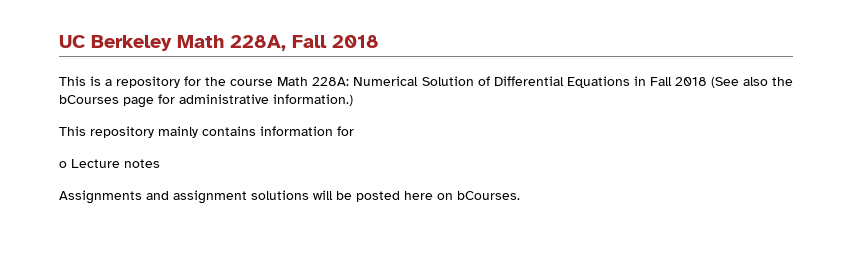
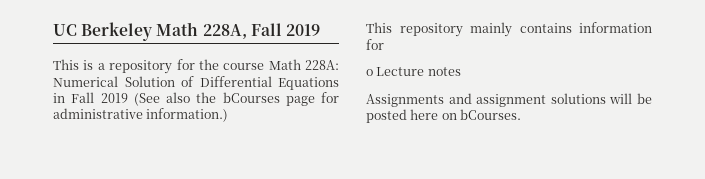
[332,35,379,48] 2018 -> [285,24,320,36] 2019
[674,77,707,86] 2018 -> [100,93,128,103] 2019

